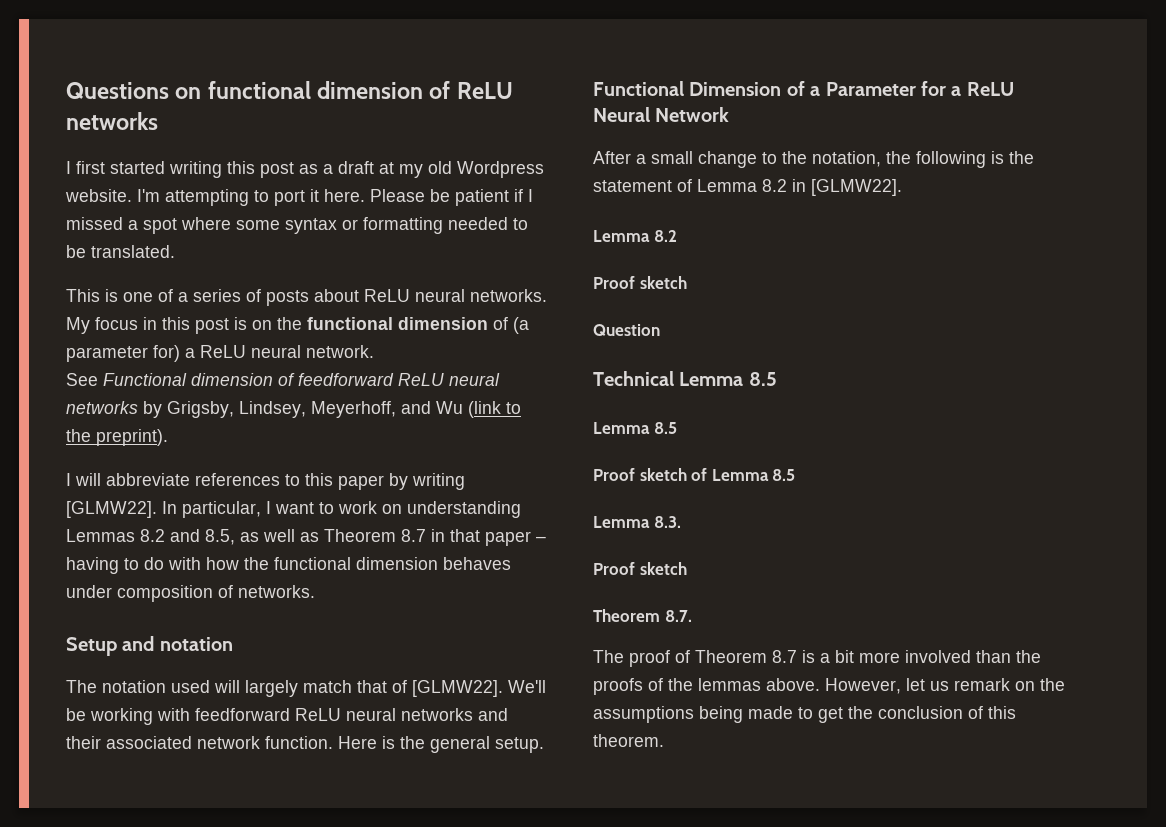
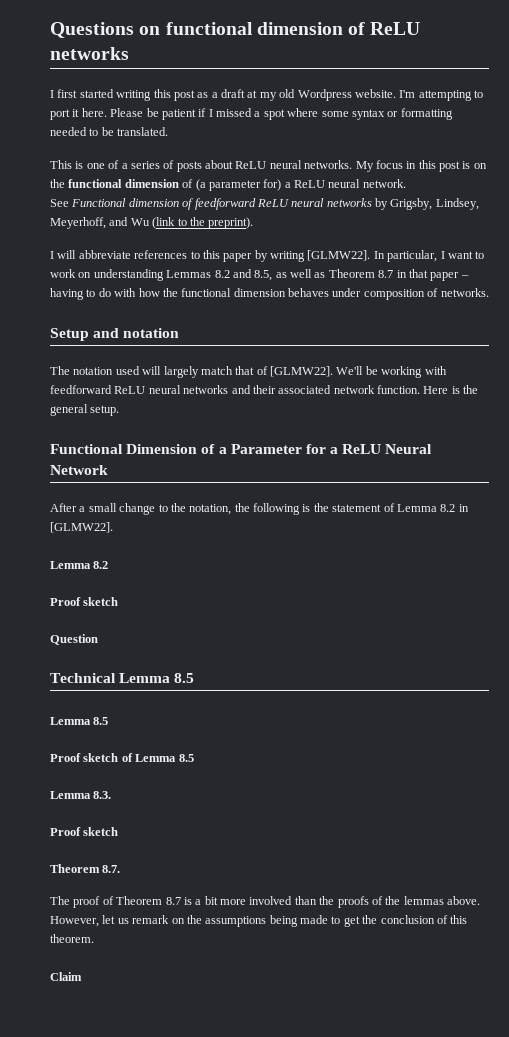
(664, 740) none -> [50,972,82,981] // Claim

